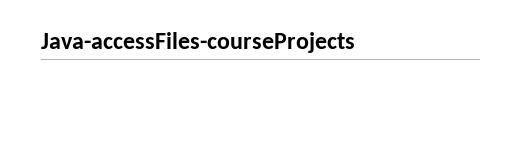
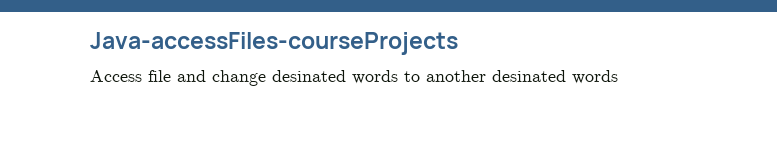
(355, 42) none -> [90,70,618,86] // Access file and change desinated words to another desinated words

